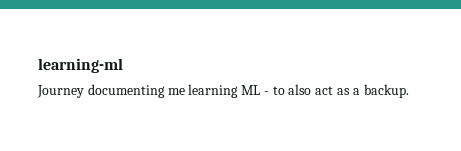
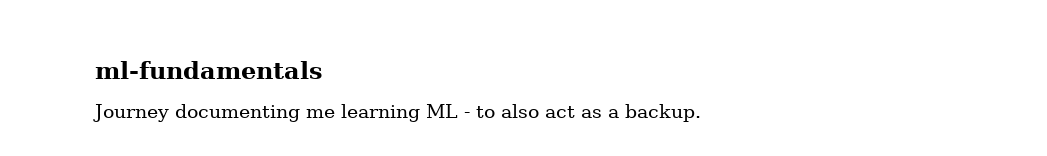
[38,58,123,73] learning-ml -> [95,61,323,79] ml-fundamentals

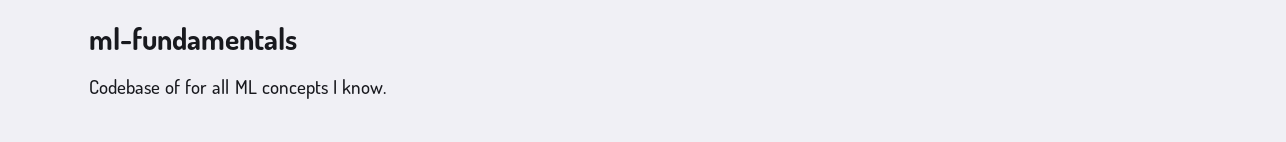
[93,104,701,122] Journey documenting me learning ML - to also act as a backup. -> [89,79,386,99] Codebase of for all ML concepts I know.

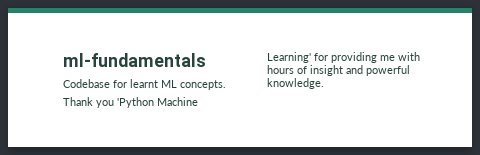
[165,79,386,99] of for all ML concepts I know. -> [113,79,226,90] [63,97,198,108] [267,52,420,63] [267,65,410,76] [267,78,324,89] for learnt ML concepts. // Thank you 'Python Machine Learning' for providing me with hours of insight and powerful knowledge.

